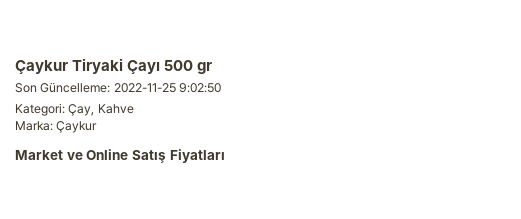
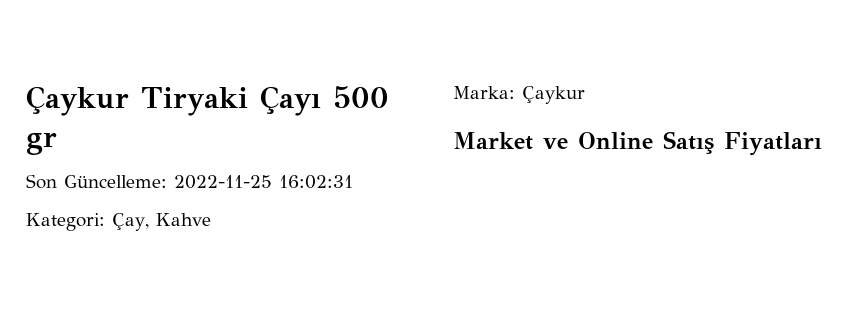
[179,83,222,93] 9:02:50 -> [279,175,353,189] 16:02:31

